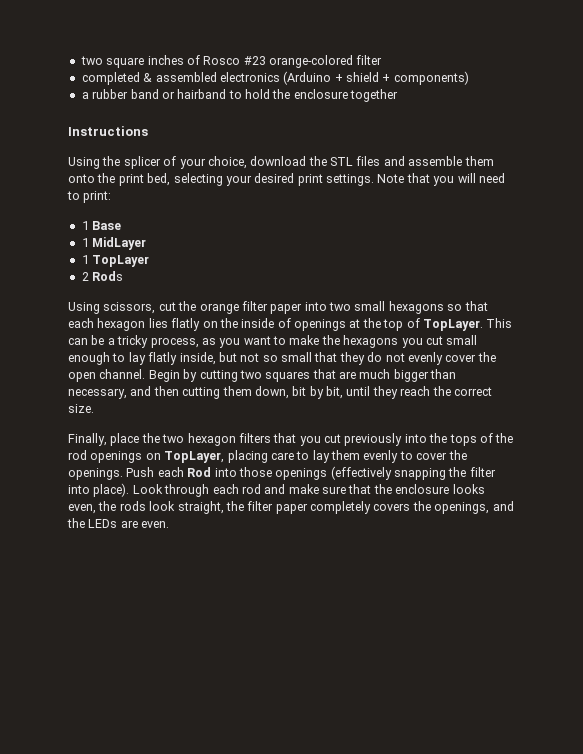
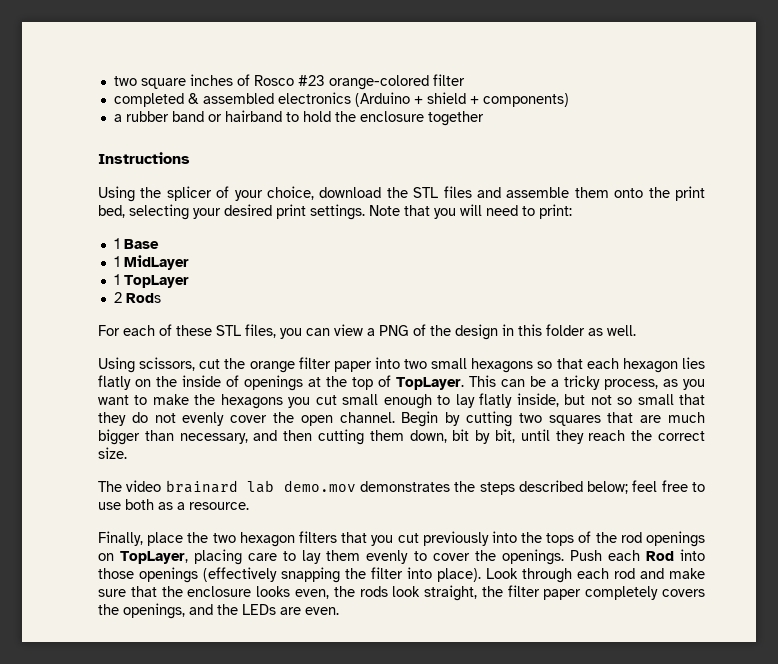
(124, 276) none -> [98,324,636,340] // For each of these STL files, you can view a PNG of the design in this folder as well.
(94, 408) none -> [98,480,705,495] [98,499,249,510] // The video brainard lab demo.mov demonstrates the steps described below; feel free to use both as a resource.

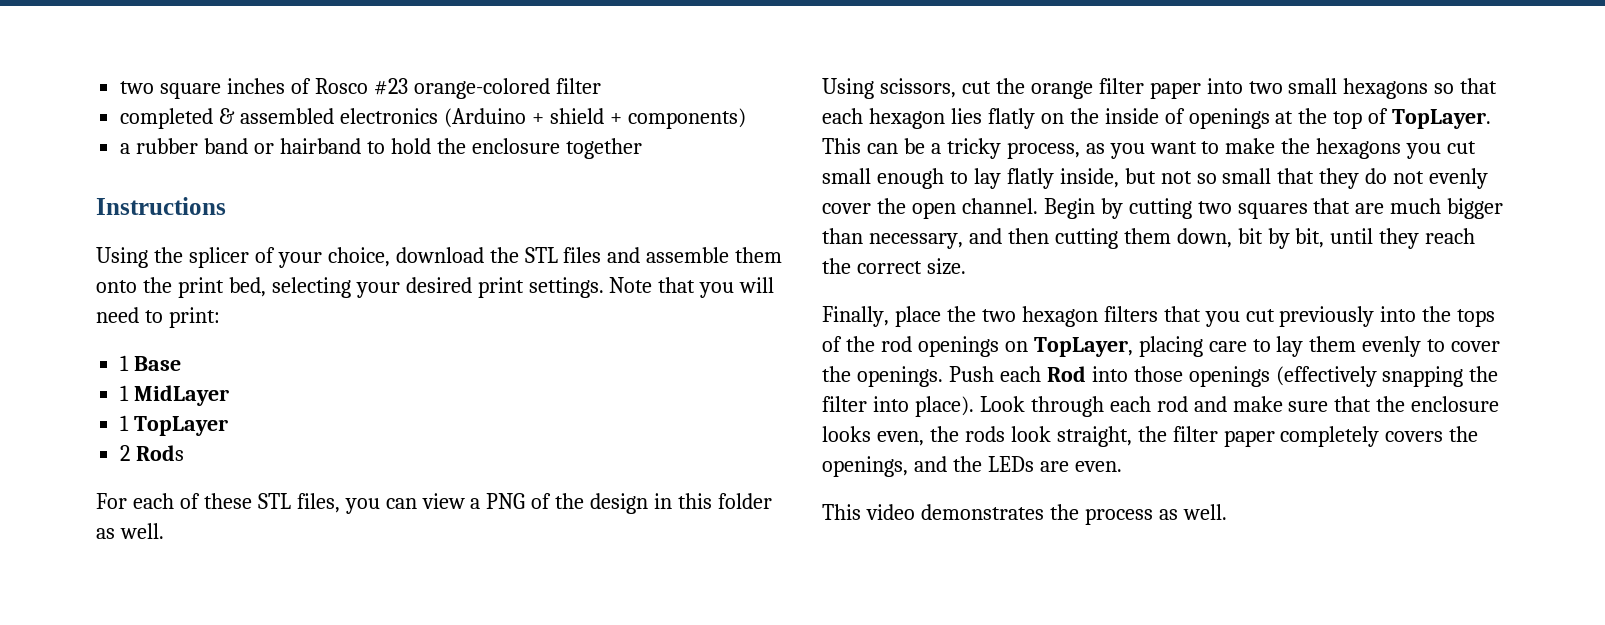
[98,480,705,495] [98,499,249,510] // The video brainard lab demo.mov demonstrates the steps described below; feel free to use both as a resource. -> (966, 266) none
(339, 611) none -> [822,504,1227,525] // This video demonstrates the process as well.

